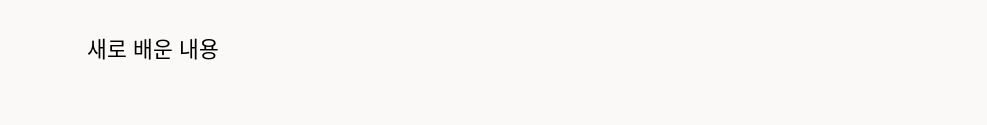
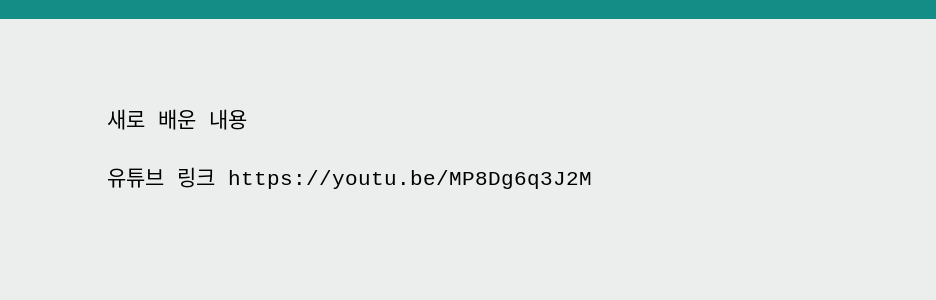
(219, 49) none -> [107,167,592,189] // 유튜브 링크 https://youtu.be/MP8Dg6q3J2M

